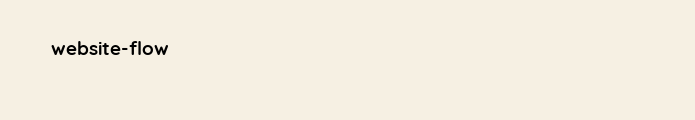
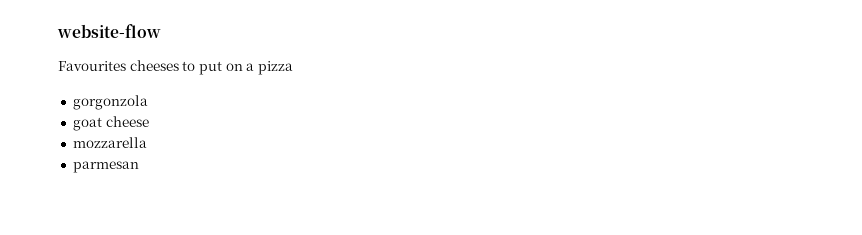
(169, 48) none -> [58,60,293,75] [72,95,148,110] [72,116,149,131] [72,137,147,148] [72,161,139,173] // Favourites cheeses to put on a pizza // gorgonzola // goat cheese // mozzarella // parmesan

